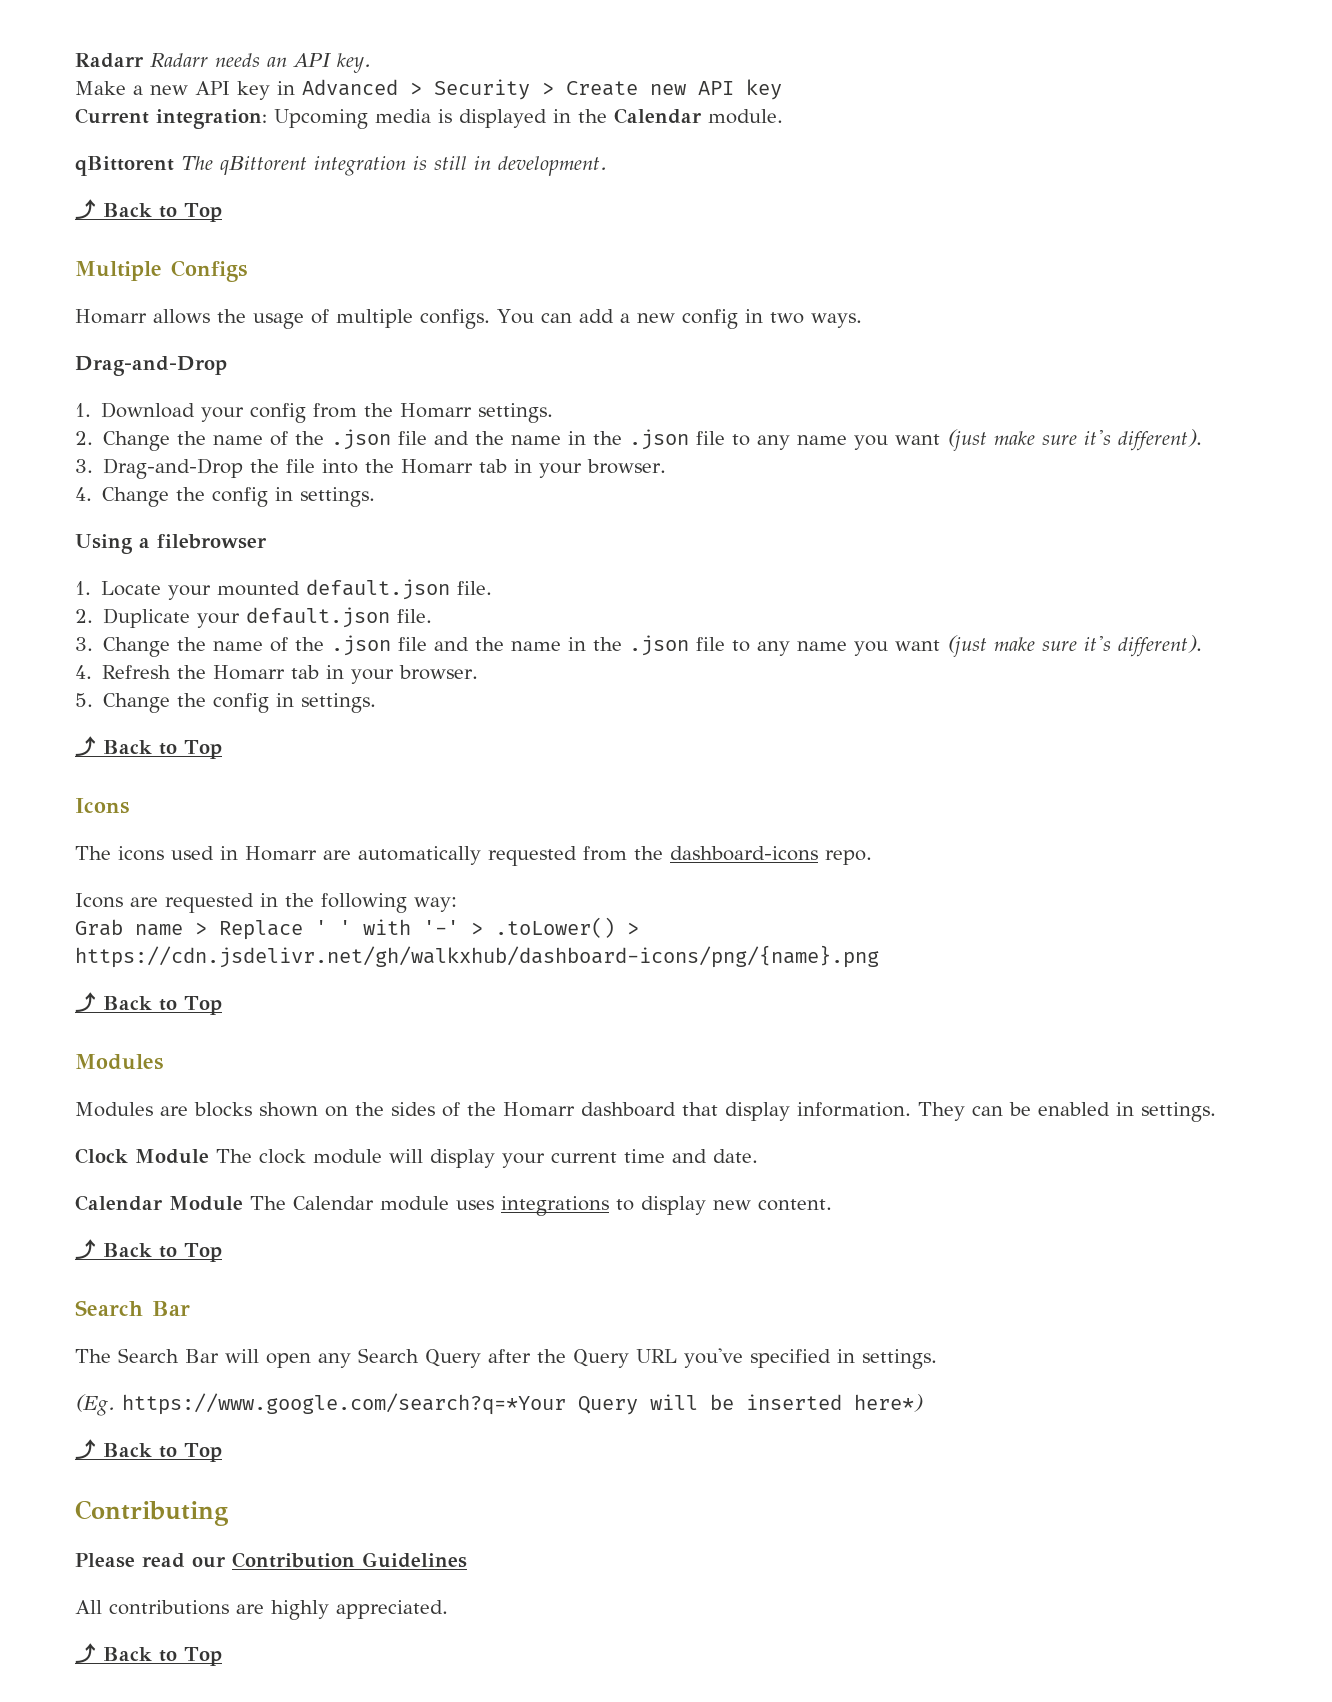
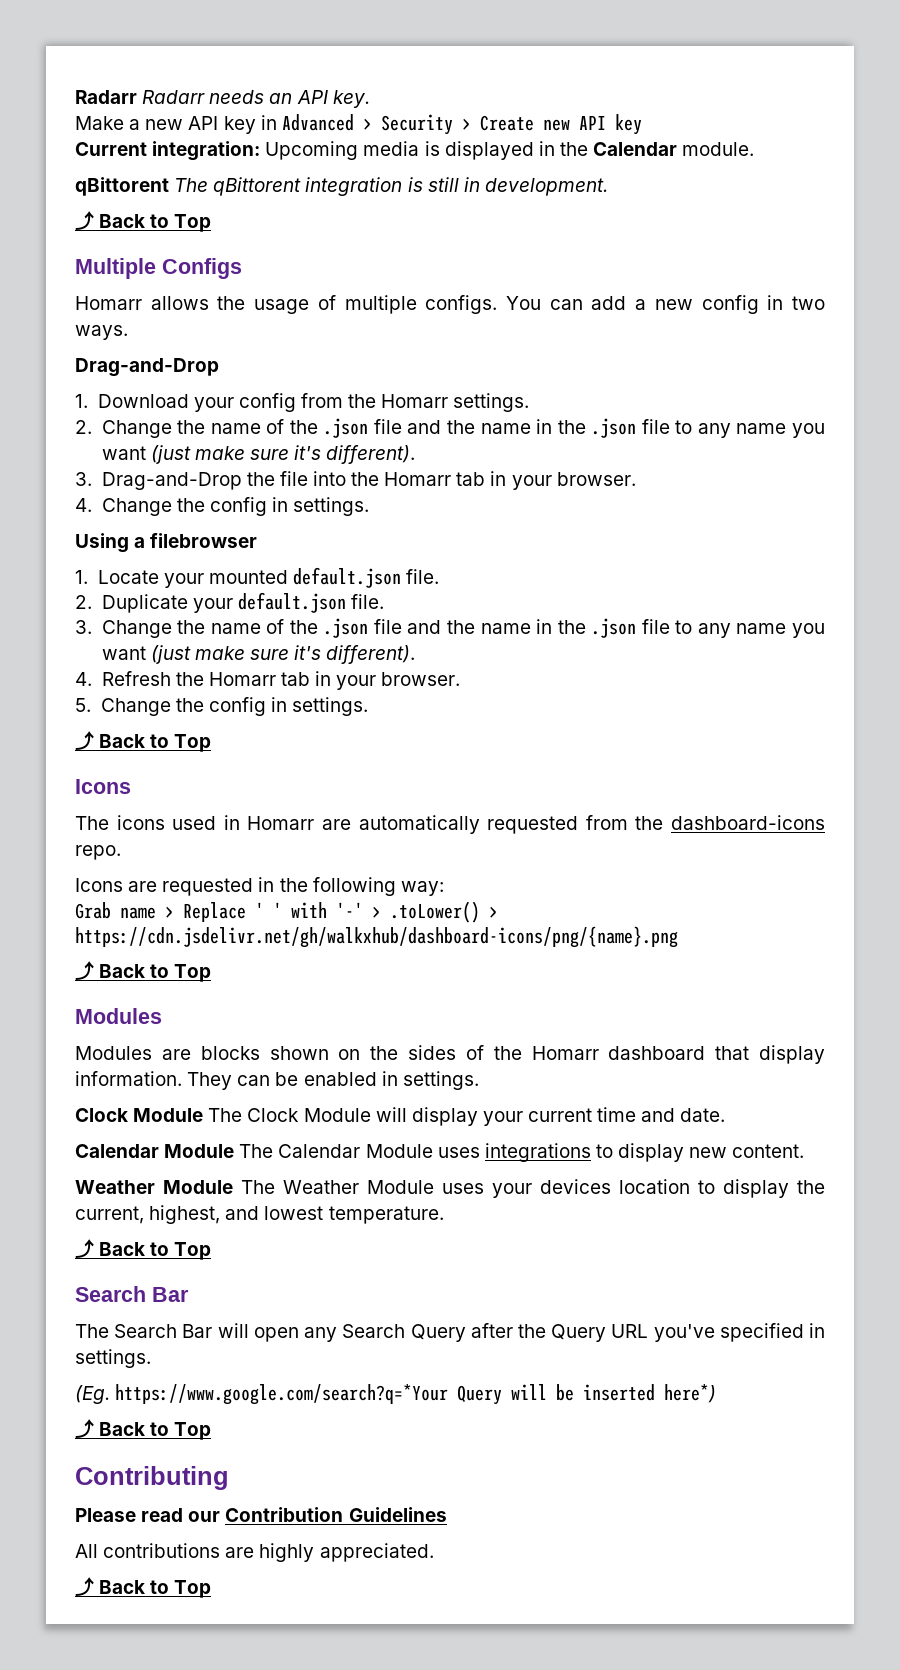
[259,1149,382,1164] clock module -> [247,1108,371,1122] Clock Module
[380,1196,449,1211] module -> [365,1144,433,1158] Module
(832, 1205) none -> [75,1179,825,1198] [75,1205,444,1224] // Weather Module The Weather Module uses your devices location to display the current, highest, and lowest temperature.

